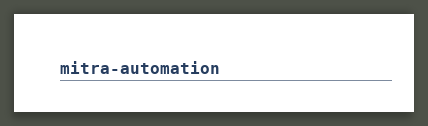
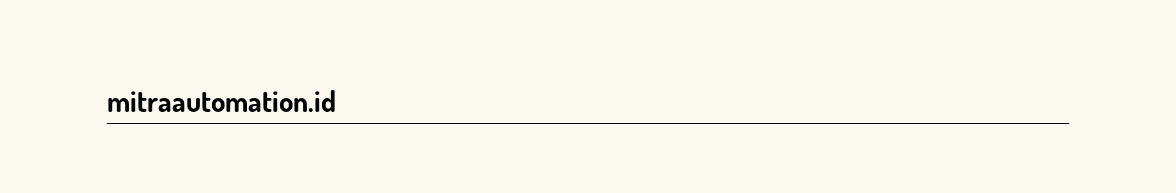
[60,61,220,74] mitra-automation -> [107,90,336,112] mitraautomation.id

